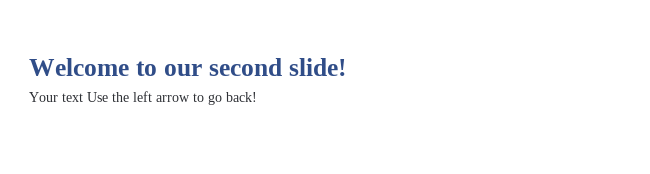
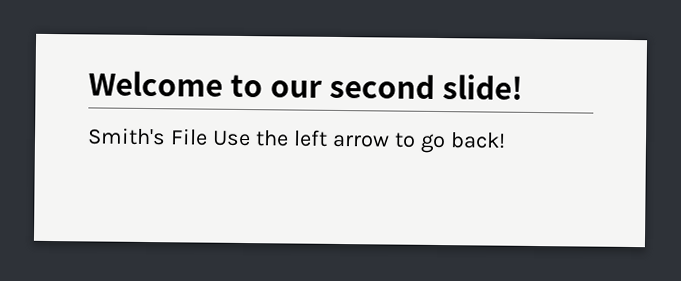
[29,92,83,102] Your text -> [87,127,208,146] Smith's File

